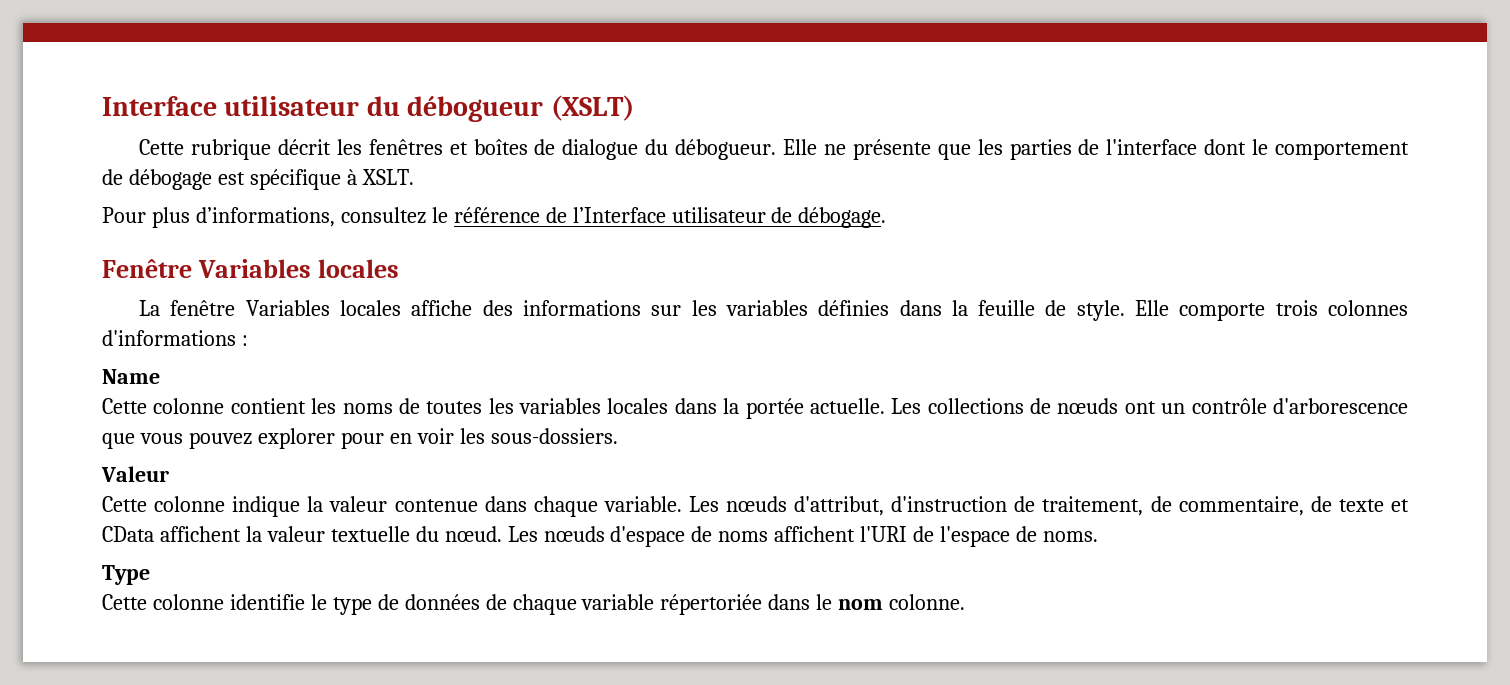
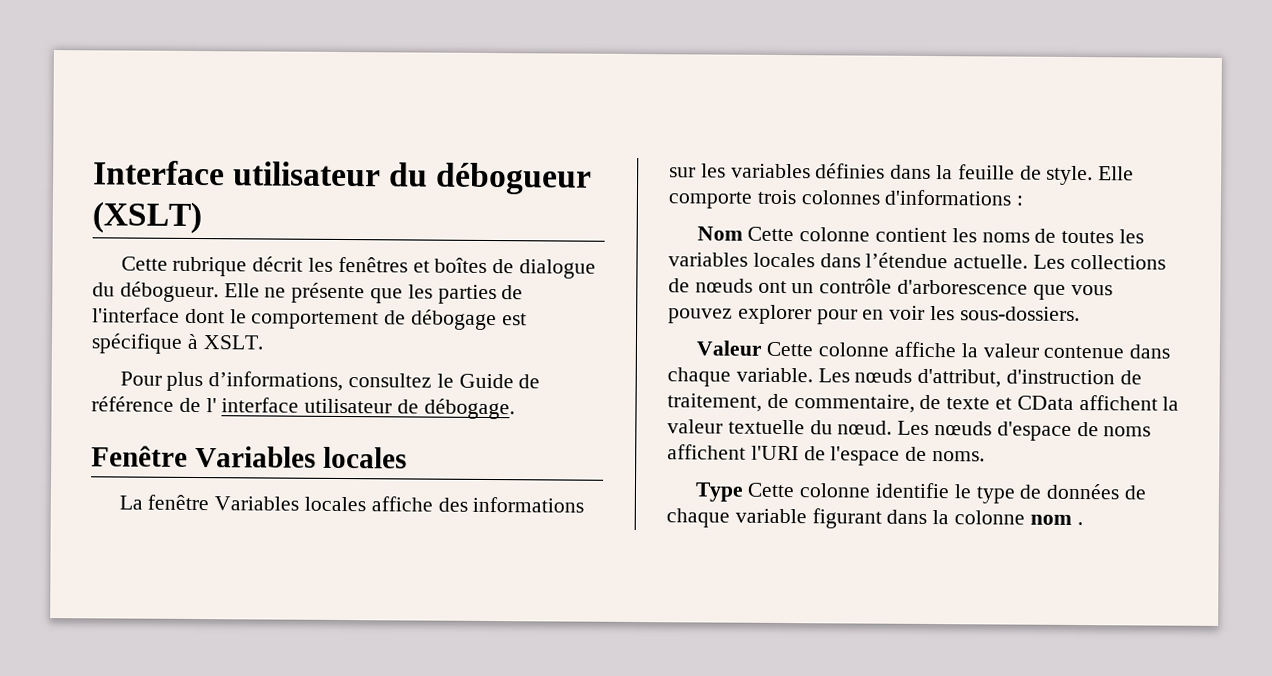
[453,207,666,223] référence de l’Interface -> [458,373,541,389] [91,396,300,413] Guide de référence de l' interface
[102,369,160,384] Name // -> [696,226,743,241] Nom
[723,398,804,419] la portée -> [865,252,949,269] l’étendue
[102,496,301,517] // Cette colonne indique -> [766,341,957,358] Cette colonne affiche
(150, 575) // -> (744, 492) none
[660,594,966,615] répertoriée dans le nom colonne. -> [811,508,1083,529] figurant dans la colonne nom .

